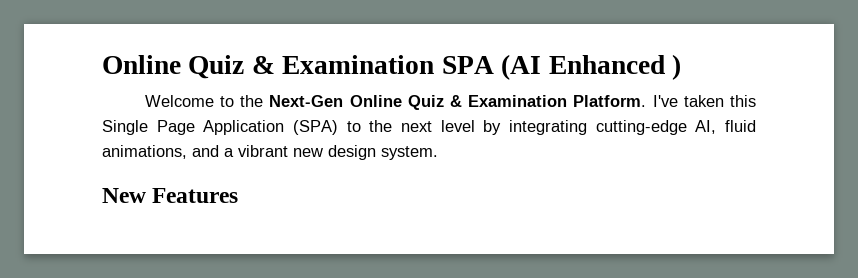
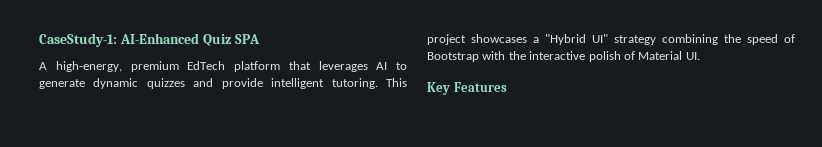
[102,54,681,80] [144,95,757,110] [102,120,756,135] [102,145,438,160] [102,188,146,203] Online Quiz & Examination SPA (AI Enhanced ) // Welcome to the Next-Gen Online Quiz & Examination Platform. I've taken this Single Page Application (SPA) to the next level by integrating cutting-edge AI, fluid animations, and a vibrant new design system. // New -> [39,33,261,47] [39,61,407,72] [39,78,407,89] [427,34,795,45] [427,51,700,62] [427,82,450,95] CaseStudy-1: AI-Enhanced Quiz SPA // A high-energy, premium EdTech platform that leverages AI to generate dynamic quizzes and provide intelligent tutoring. This project showcases a "Hybrid UI" strategy combining the speed of Bootstrap with the interactive polish of Material UI. // Key

